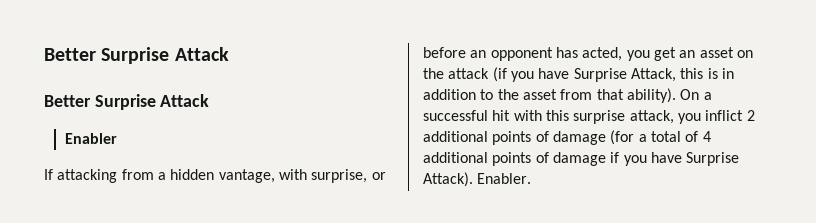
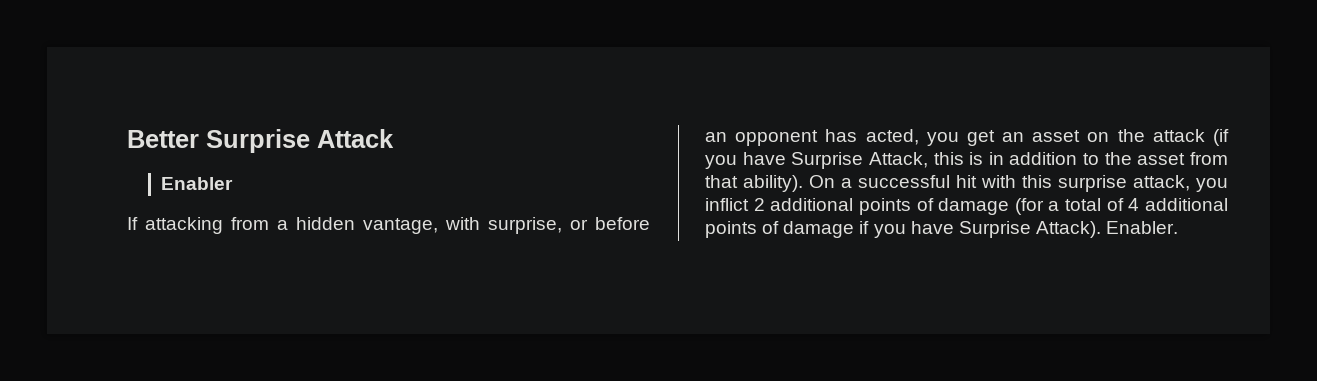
[44,47,229,64] [44,94,210,110] Better Surprise Attack // Better Surprise Attack -> [127,129,394,153] Better Surprise Attack

